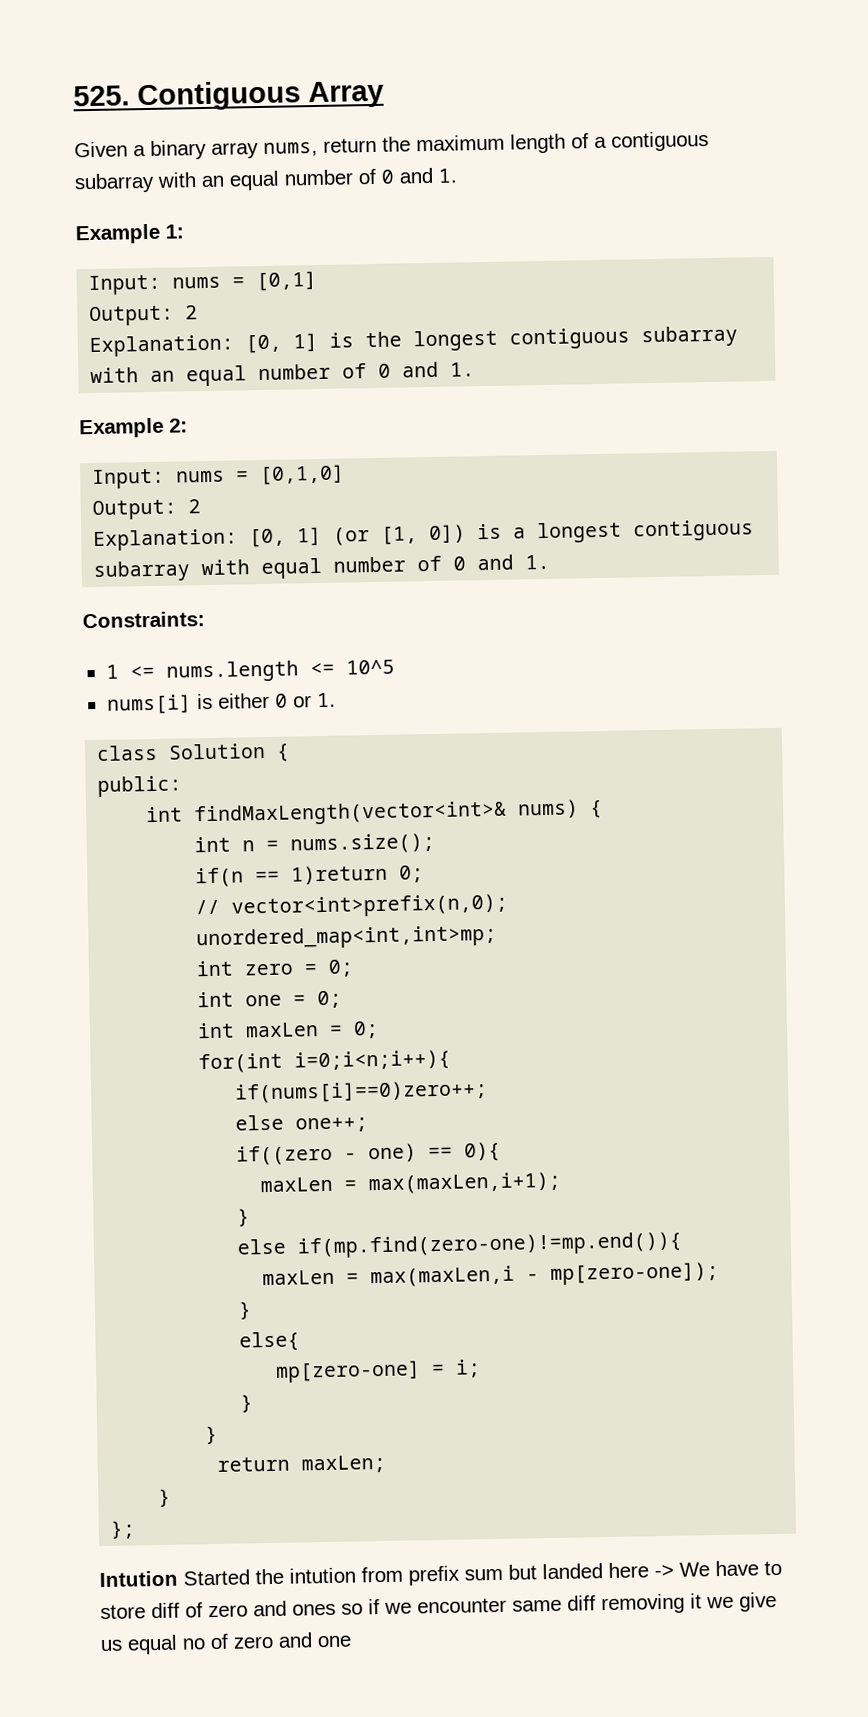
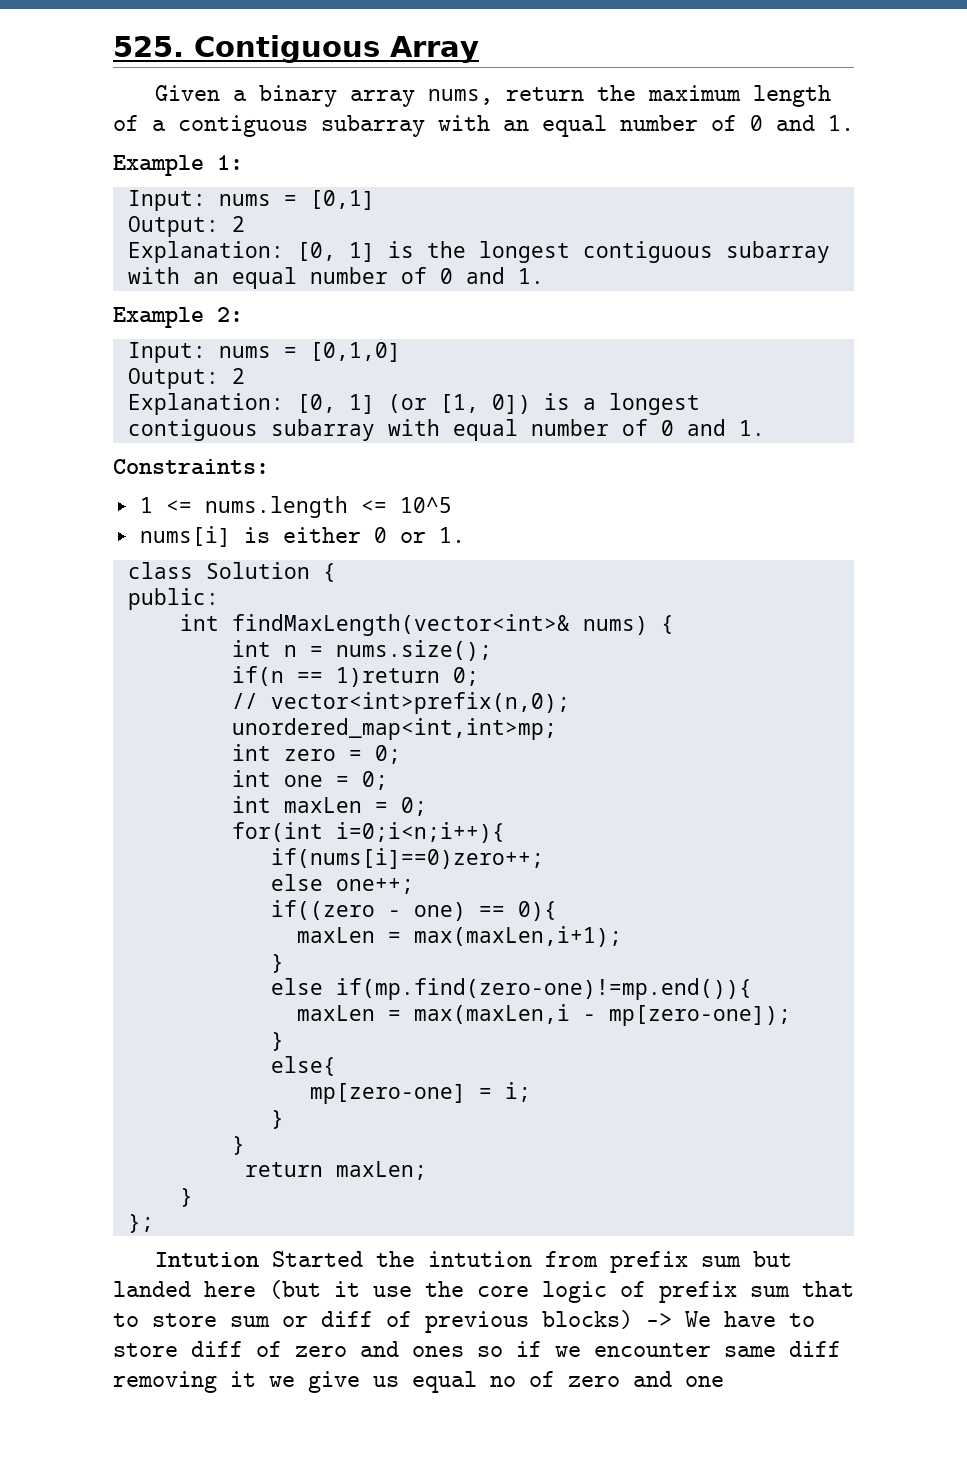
(649, 1570) none -> [269,1280,854,1303] [113,1310,633,1333] (but it use the core logic of prefix sum that to store sum or diff of previous blocks)

